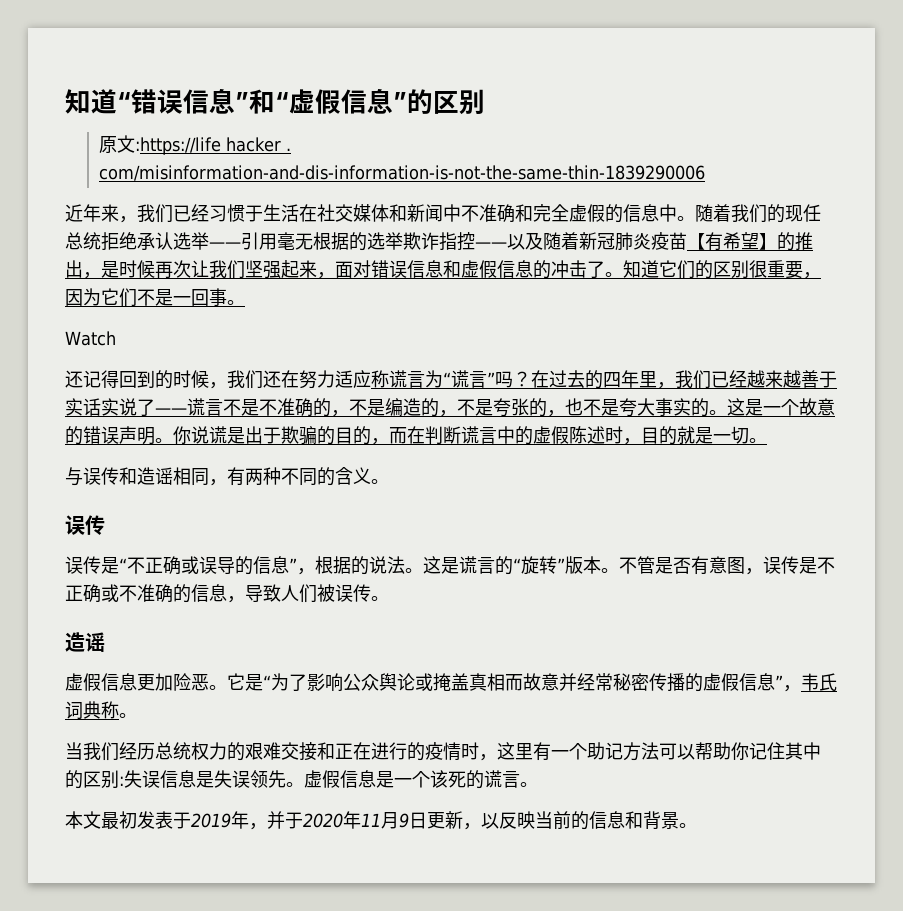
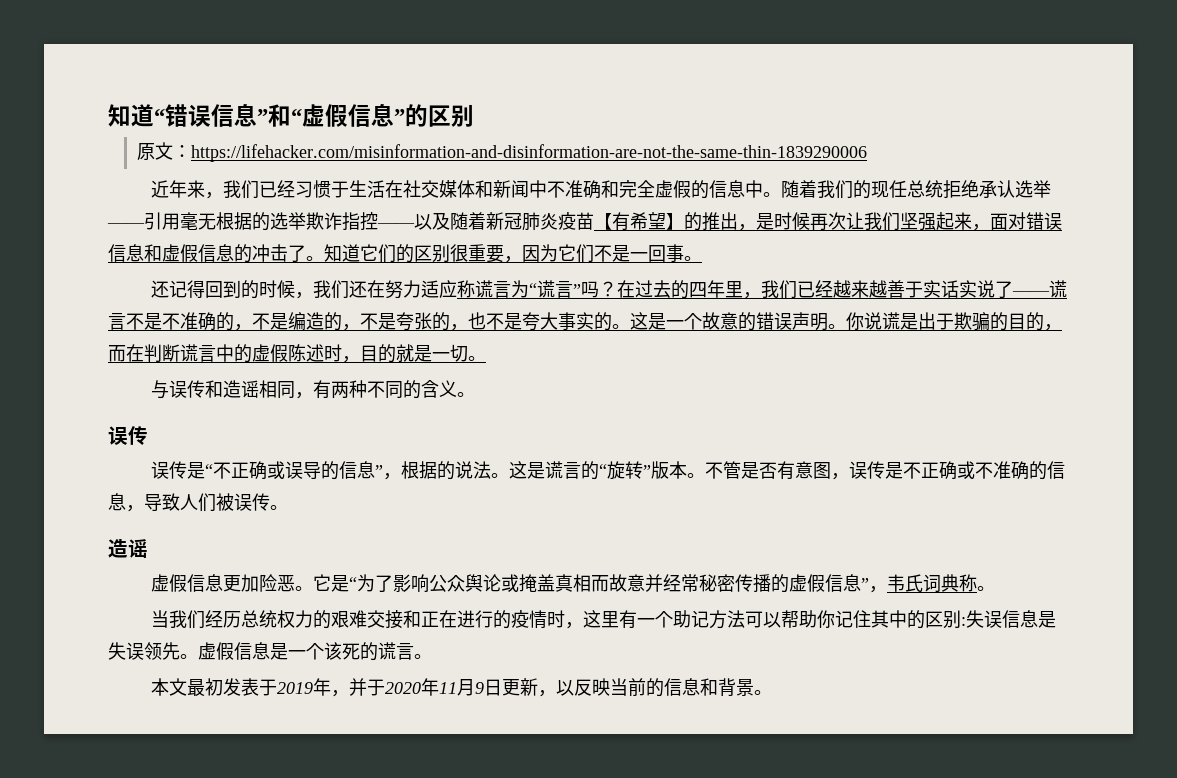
[135,137,292,155] [99,165,706,181] :https://life hacker . com/misinformation-and-dis-information-is-not-the-same-thin-1839290006 -> [172,144,867,162] ：https://lifehacker.com/misinformation-and-disinformation-are-not-the-same-thin-1839290006
[65,331,116,346] // Watch -> (702, 258) none

